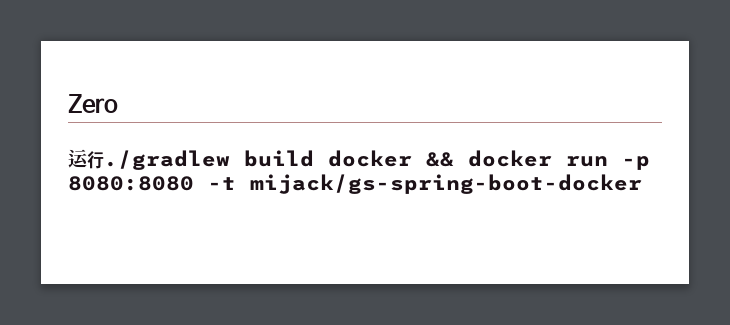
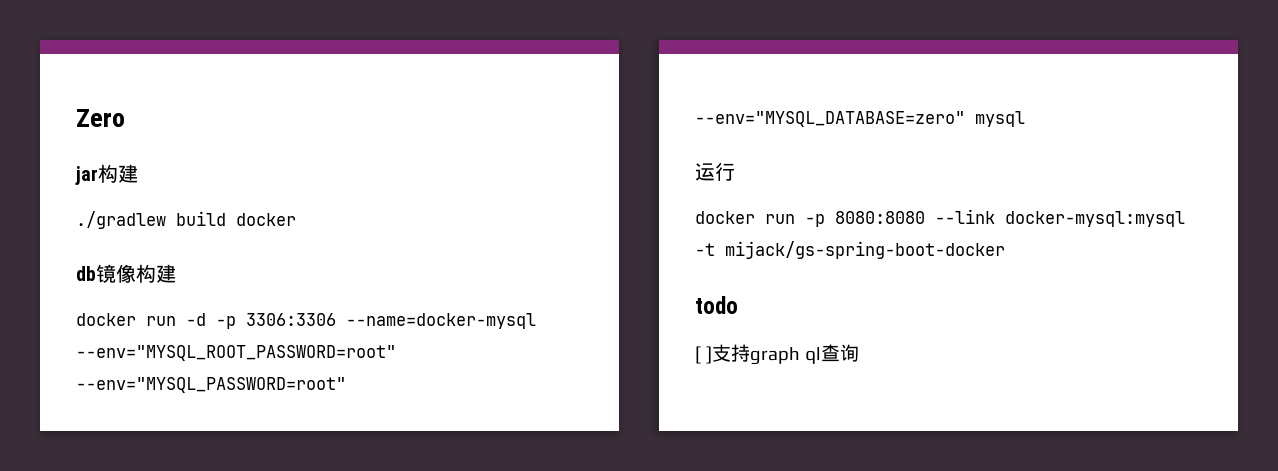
[68,149,454,170] 运行./gradlew build docker && -> [75,164,138,185] [76,211,296,229] [76,264,176,283] [76,313,536,329] [76,345,396,361] [76,377,346,393] [695,111,1025,127] [695,162,735,181] jar构建 // ./gradlew build docker // db镜像构建 // docker run -d -p 3306:3306 --name=docker-mysql --env="MYSQL_ROOT_PASSWORD=root" --env="MYSQL_PASSWORD=root" --env="MYSQL_DATABASE=zero" mysql // 运行 //
(194, 183) none -> [935,209,1185,227] --link docker-mysql:mysql
(642, 184) none -> [695,296,738,314] [695,344,859,365] // todo // [ ]支持graph ql查询

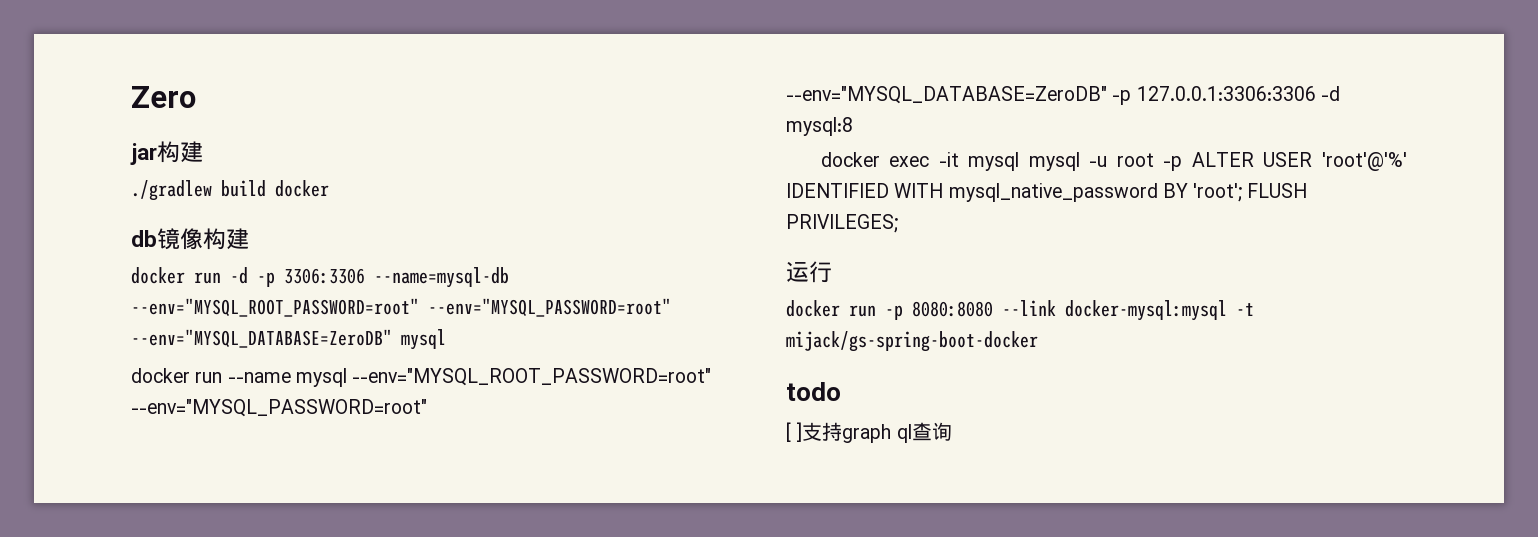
[346,313,536,329] [76,345,396,361] [76,377,346,393] [695,111,1025,127] --name=docker-mysql --env="MYSQL_ROOT_PASSWORD=root" --env="MYSQL_PASSWORD=root" --env="MYSQL_DATABASE=zero" mysql -> [374,267,509,288] [131,298,671,317] [131,329,446,350] [131,368,712,387] [131,399,427,417] [786,86,1340,105] [786,117,853,136] [820,152,1407,171] [786,183,1308,202] [786,214,898,233] --name=mysql-db --env="MYSQL_ROOT_PASSWORD=root" --env="MYSQL_PASSWORD=root" --env="MYSQL_DATABASE=ZeroDB" mysql // docker run --name mysql --env="MYSQL_ROOT_PASSWORD=root" --env="MYSQL_PASSWORD=root" --env="MYSQL_DATABASE=ZeroDB" -p 127.0.0.1:3306:3306 -d mysql:8 // docker exec -it mysql mysql -u root -p ALTER USER 'root'@'%' IDENTIFIED WITH mysql_native_password BY 'root'; FLUSH PRIVILEGES;

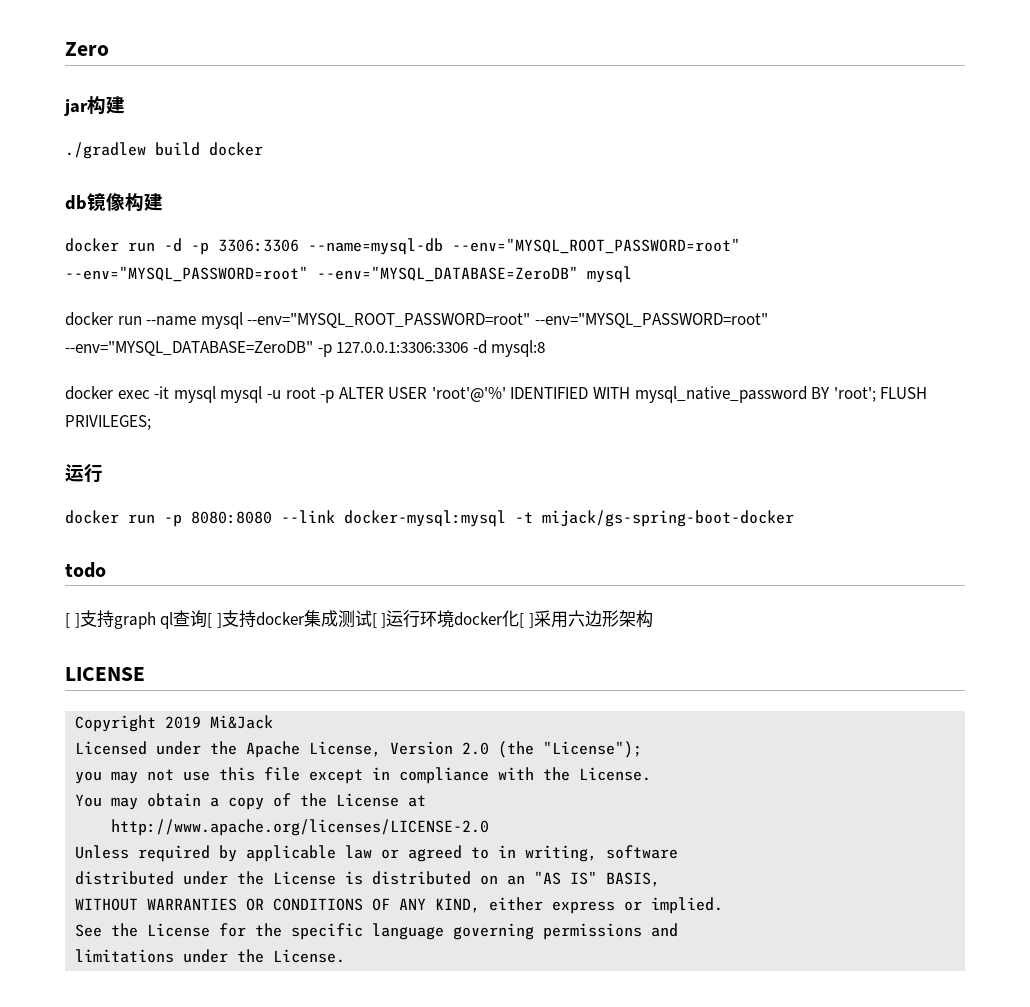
(952, 431) none -> [207,610,653,628] [65,667,145,681] [75,715,274,732] [75,741,643,758] [75,767,652,784] [75,793,427,810] [111,819,490,836] [75,845,679,862] [75,871,661,887] [75,897,724,914] [75,923,679,940] [75,949,346,963] [ ]支持docker集成测试[ ]运行环境docker化[ ]采用六边形架构 // LICENSE // Copyright 2019 Mi&Jack // Licensed under the Apache License, Version 2.0 (the "License"); // you may not use this file except in compliance with the License. // You may obtain a copy of the License at // http://www.apache.org/licenses/LICENSE-2.0 // Unless required by applicable law or agreed to in writing, software // distributed under the License is distributed on an "AS IS" BASIS, // WITHOUT WARRANTIES OR CONDITIONS OF ANY KIND, either express or implied. // See the License for the specific language governing permissions and // limitations under the License.

